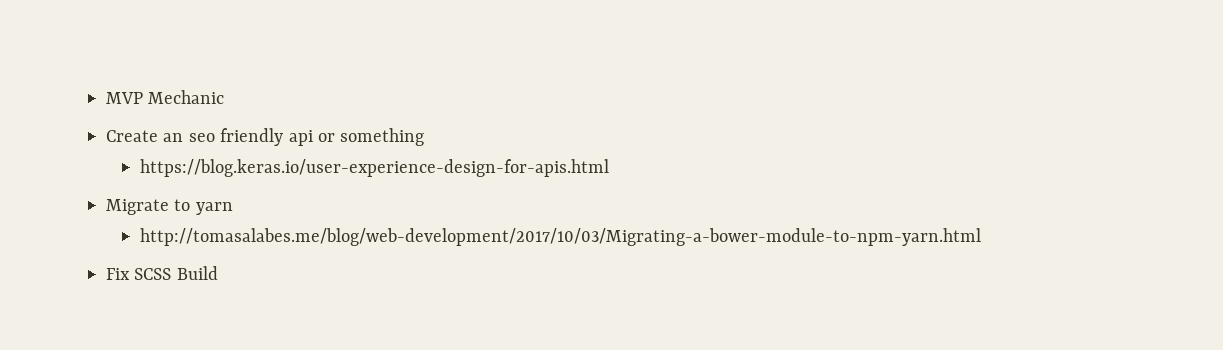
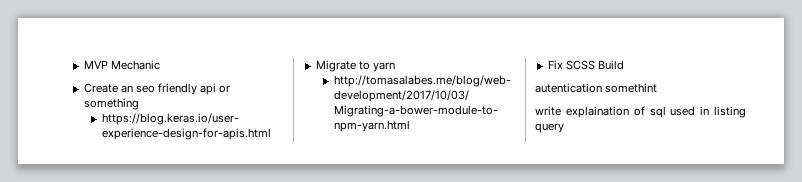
(218, 273) none -> [535,83,658,93] [535,106,746,118] [535,123,564,133] // autentication somethint // write explaination of sql used in listing query

